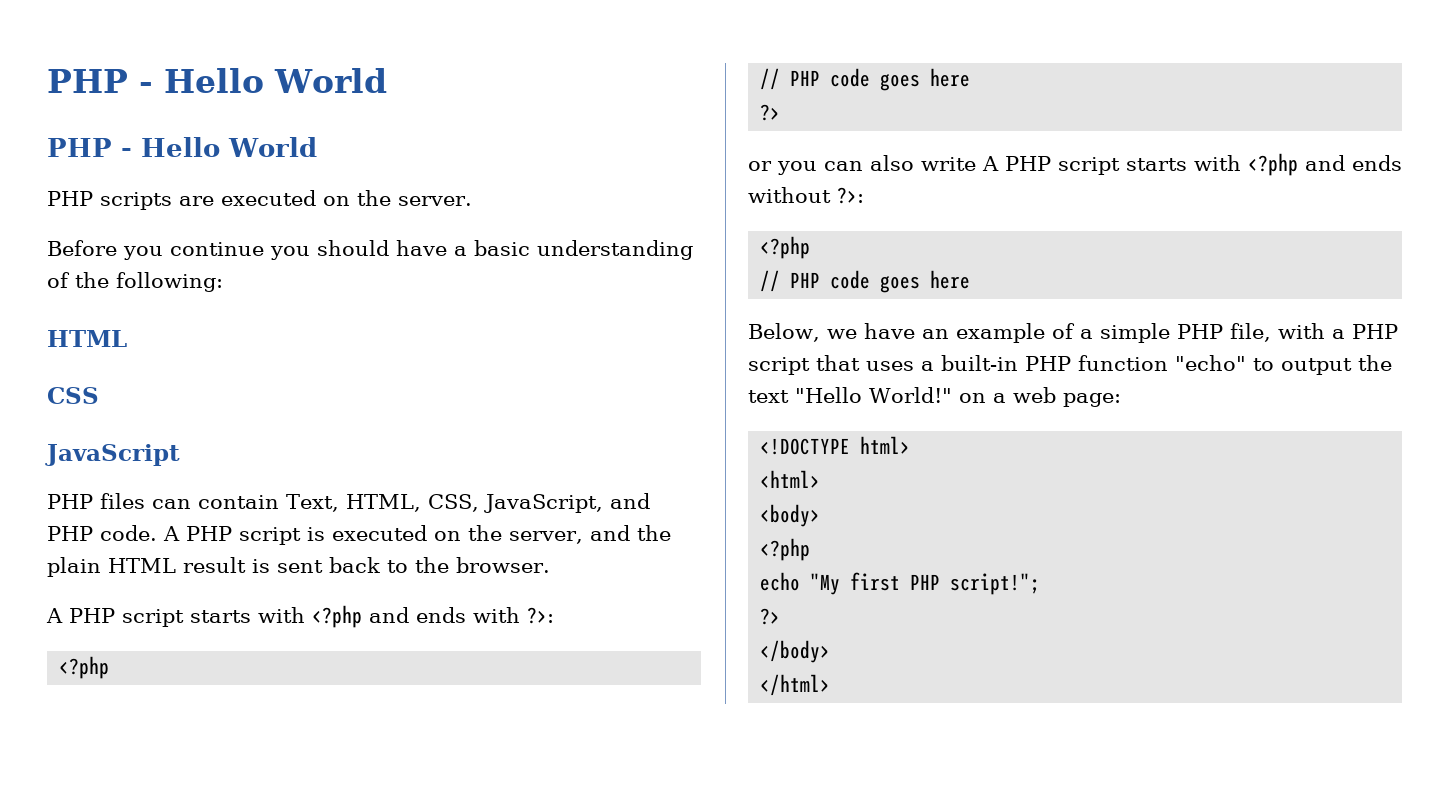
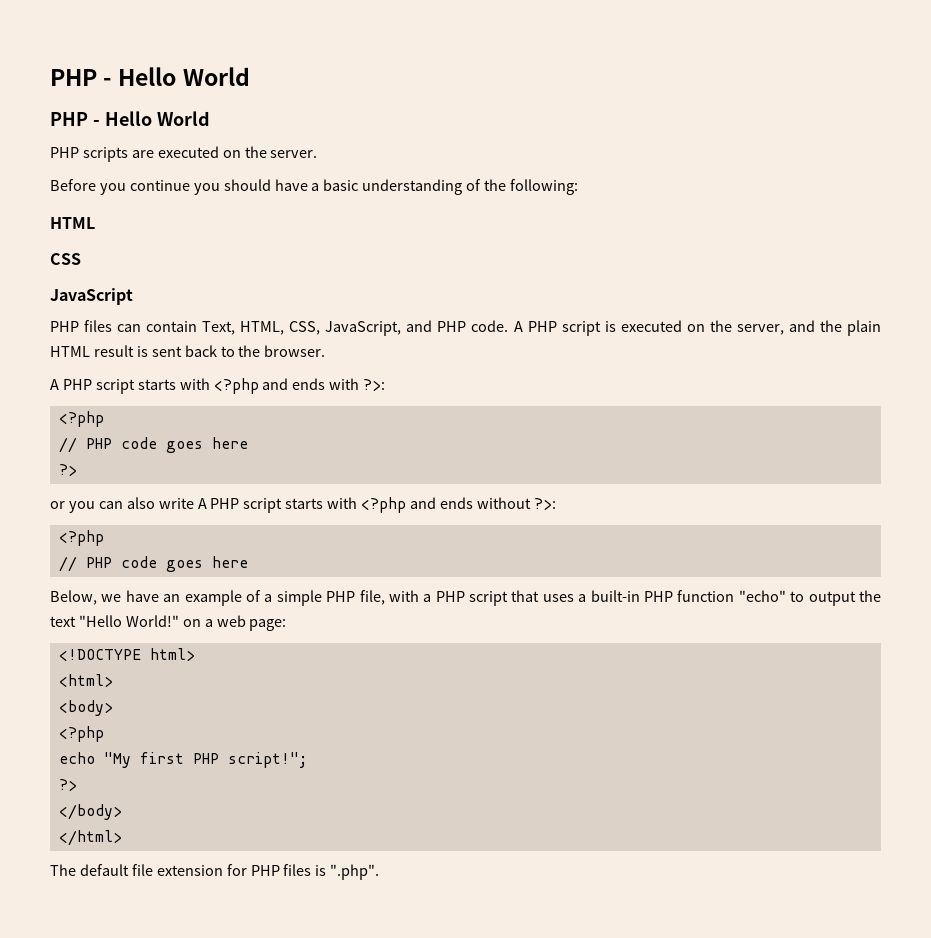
(831, 685) none -> [50,864,380,880] // The default file extension for PHP files is ".php".

